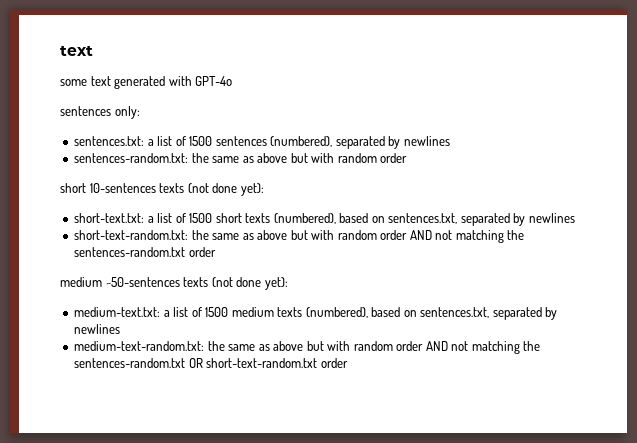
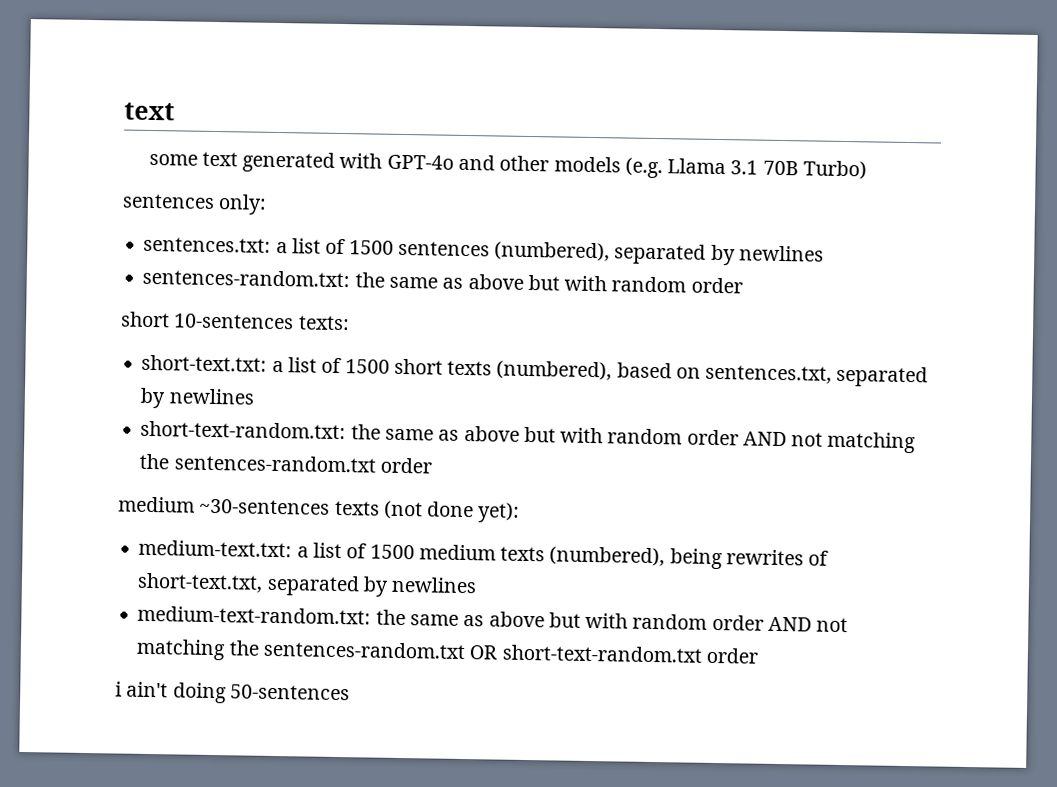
(233, 81) none -> [458,154,867,180] and other models (e.g. Llama 3.1 70B Turbo)
[159,183,264,196] texts (not done yet): -> [297,315,350,331] texts:
[105,277,180,287] ~50-sentences -> [199,498,331,515] ~30-sentences
[371,307,490,318] based on sentences.txt, -> [669,548,830,570] [137,572,264,593] being rewrites of short-text.txt,
(348, 363) none -> [115,681,350,704] // i ain't doing 50-sentences

